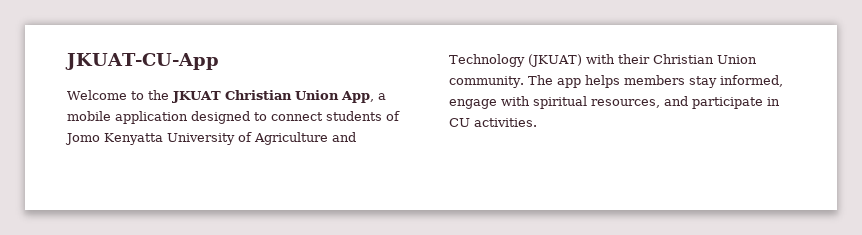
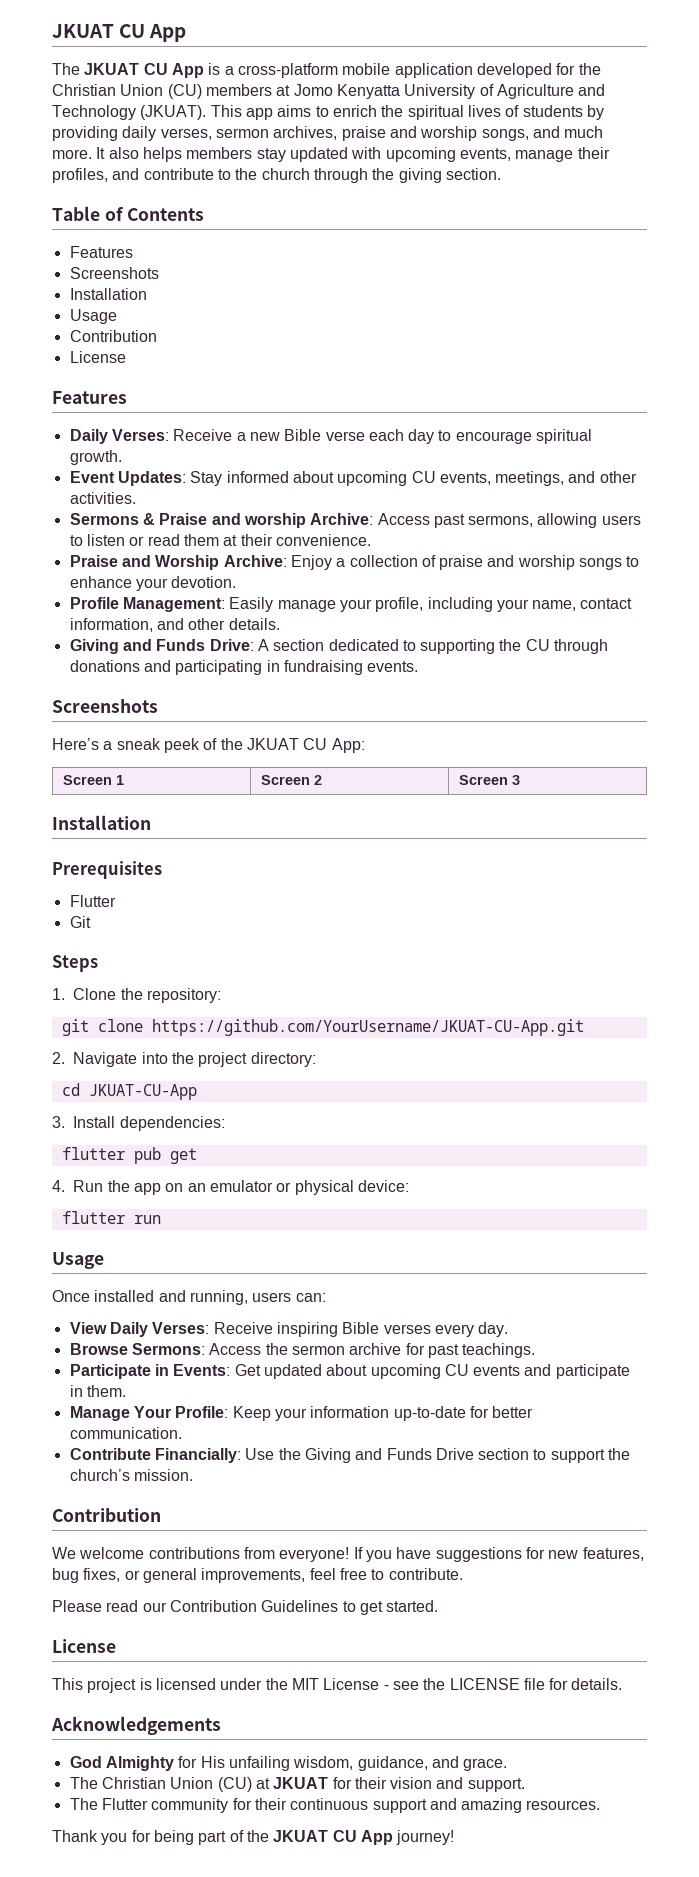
[65,53,219,70] [67,90,386,103] [67,111,400,124] JKUAT-CU-App // Welcome to the JKUAT Christian Union App, a mobile application designed to connect students of -> [52,24,187,42] [52,63,601,78] [52,84,291,99] JKUAT CU App // The JKUAT CU App is a cross-platform mobile application developed for the Christian Union (CU) members at
[528,54,757,67] [449,75,783,88] [449,96,780,109] [449,118,537,127] (JKUAT) with their Christian Union community. The app helps members stay informed, engage with spiritual resources, and participate in CU activities. -> [140,105,604,120] [52,126,604,141] [52,147,610,162] [52,168,501,183] [52,206,205,221] [69,246,133,258] [69,267,159,279] [69,288,147,300] [69,309,117,324] [69,330,157,342] [69,351,126,363] [52,391,127,404] [69,429,593,444] [69,450,122,465] [69,471,637,486] [69,492,136,504] [69,513,641,528] [69,534,371,546] [69,555,640,570] [69,576,237,591] [69,597,633,612] [69,618,280,632] [69,639,609,654] [69,660,419,675] [52,699,158,713] [52,738,365,753] [62,775,124,785] [260,775,322,785] [458,775,520,785] [52,815,151,830] [52,861,162,879] [69,895,116,907] [69,916,91,928] [52,955,98,972] [52,988,221,1003] [61,1019,584,1036] [52,1052,316,1067] [61,1083,197,1100] [52,1116,225,1131] [61,1147,197,1164] [52,1180,409,1195] [61,1211,161,1224] [52,1252,104,1269] [52,1290,326,1305] [69,1322,509,1337] [69,1343,536,1358] [69,1364,630,1379] [69,1385,126,1397] [69,1406,534,1421] [69,1427,182,1439] [69,1448,631,1463] [69,1469,193,1481] [52,1508,161,1522] [52,1547,644,1562] [52,1568,463,1583] [52,1600,439,1615] [52,1639,116,1653] [52,1678,623,1693] [51,1716,221,1735] [69,1756,508,1771] [69,1777,525,1792] [69,1798,601,1813] [52,1830,455,1845] (JKUAT). This app aims to enrich the spiritual lives of students by providing daily verses, sermon archives, praise and worship songs, and much more. It also helps members stay updated with upcoming events, manage their profiles, and contribute to the church through the giving section. // Table of Contents // Features // Screenshots // Installation // Usage // Contribution // License // Features // Daily Verses: Receive a new Bible verse each day to encourage spiritual growth. // Event Updates: Stay informed about upcoming CU events, meetings, and other activities. // Sermons & Praise and worship Archive: Access past sermons, allowing users to listen or read them at their convenience. // Praise and Worship Archive: Enjoy a collection of praise and worship songs to enhance your devotion. // Profile Management: Easily manage your profile, including your name, contact information, and other details. // Giving and Funds Drive: A section dedicated to supporting the CU through donations and participating in fundraising events. // Screenshots // Here’s a sneak peek of the JKUAT CU App: // Screen 1 | Screen 2 | Screen 3 // Installation // Prerequisites // Flutter // Git // Steps // 1. Clone the repository: // git clone https://github.com/YourUsername/JKUAT-CU-App.git // 2. Navigate into the project directory: // cd JKUAT-CU-App // 3. Install dependencies: // flutter pub get // 4. Run the app on an emulator or physical device: // flutter run // Usage // Once installed and running, users can: // View Daily Verses: Receive inspiring Bible verses every day. // Browse Sermons: Access the sermon archive for past teachings. // Participate in Events: Get updated about upcoming CU events and participate in them. // Manage Your Profile: Keep your information up-to-date for better communication. // Contribute Financially: Use the Giving and Funds Drive section to support the church’s mission. // Contribution // We welcome contributions from everyone! If you have suggestions for new features, bug fixes, or general improvements, feel free to contribute. // Please read our Contribution Guidelines to get started. // License // This project is licensed under the MIT License - see the LICENSE file for details. // Acknowledgements // God Almighty for His unfailing wisdom, guidance, and grace. // The Christian Union (CU) at JKUAT for their vision and support. // The Flutter community for their continuous support and amazing resources. // Thank you for being part of the JKUAT CU App journey!

